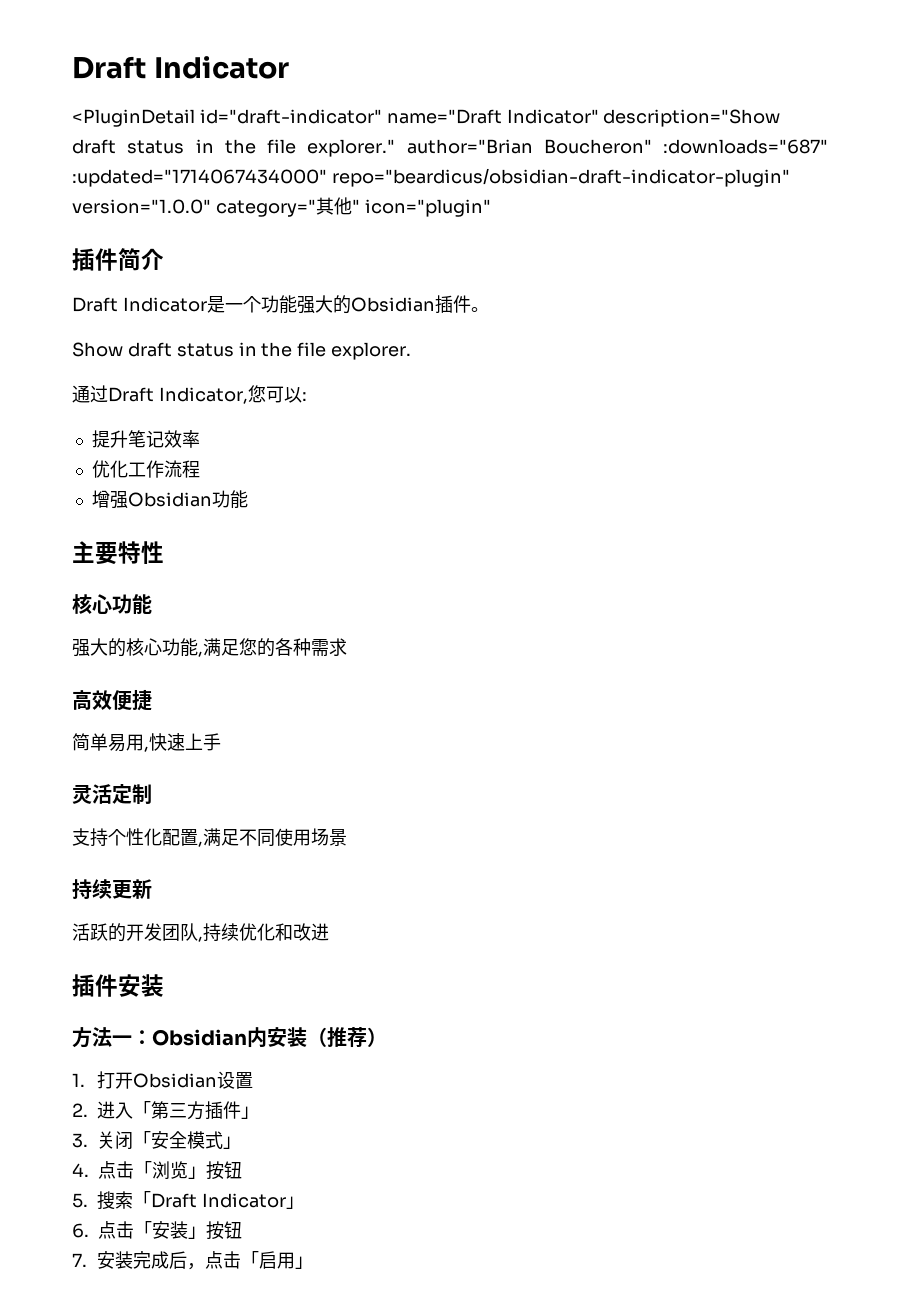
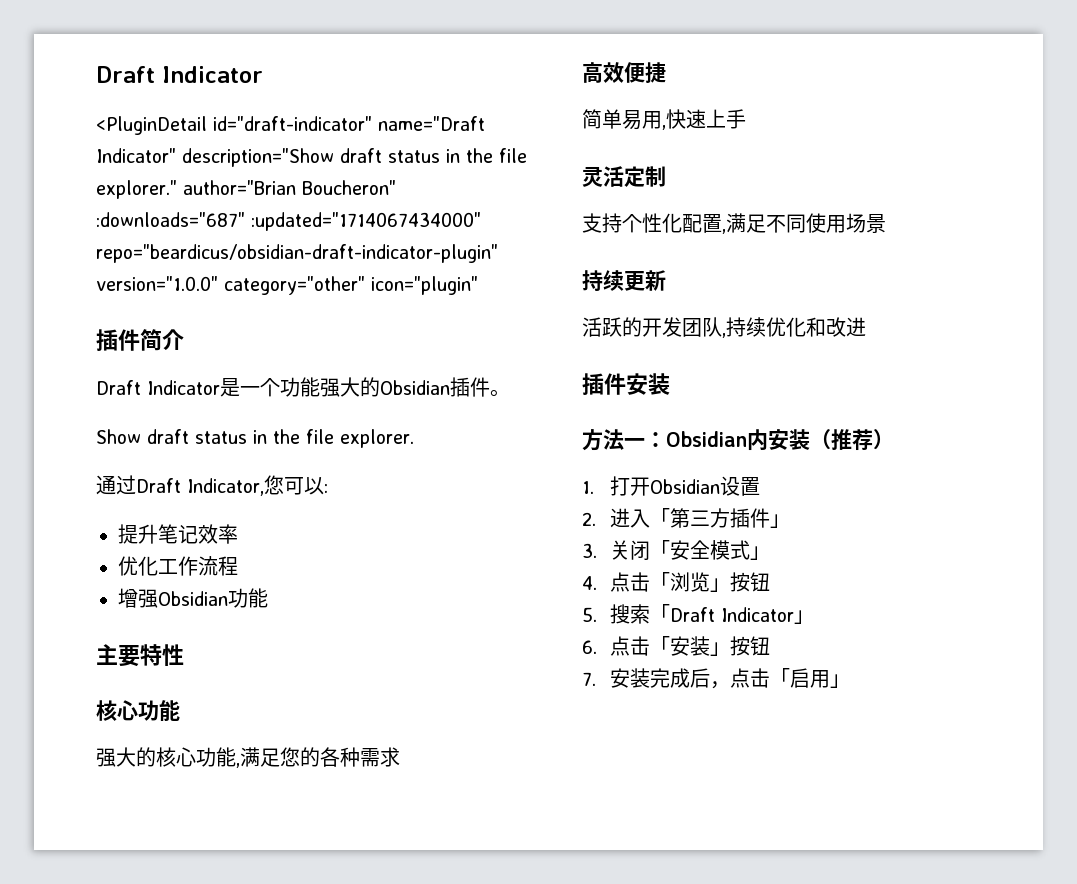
[215,197,360,217] category="其他" -> [224,276,365,295] category="other"

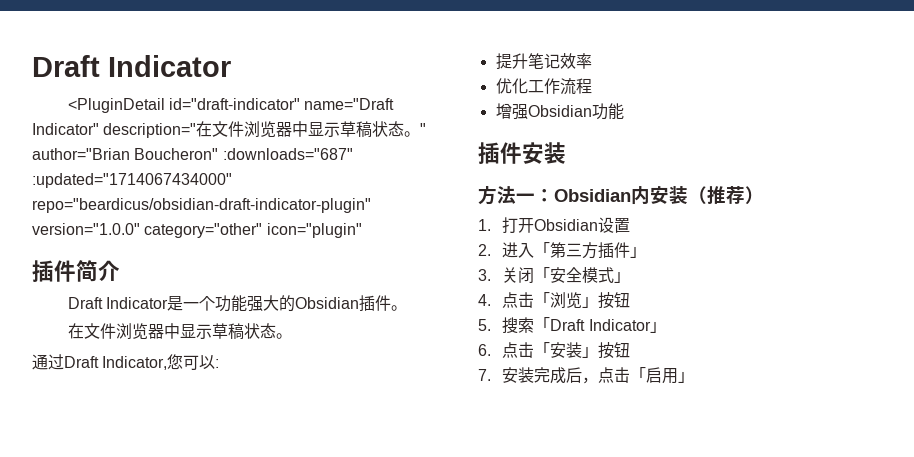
[182,148,527,167] [96,180,177,199] description="Show draft status in the file explorer." -> [103,121,427,138] description="在文件浏览器中显示草稿状态。"
[96,429,414,448] Show draft status in the file explorer. -> [67,323,292,339] 在文件浏览器中显示草稿状态。
[96,644,184,667] [96,700,180,721] [96,747,400,768] [582,62,666,83] [582,109,746,130] [582,166,666,187] [582,213,886,234] [582,270,666,291] [582,317,866,338] // 主要特性 // 核心功能 // 强大的核心功能,满足您的各种需求 // 高效便捷 // 简单易用,快速上手 // 灵活定制 // 支持个性化配置,满足不同使用场景 // 持续更新 // 活跃的开发团队,持续优化和改进 -> (624, 111) none

